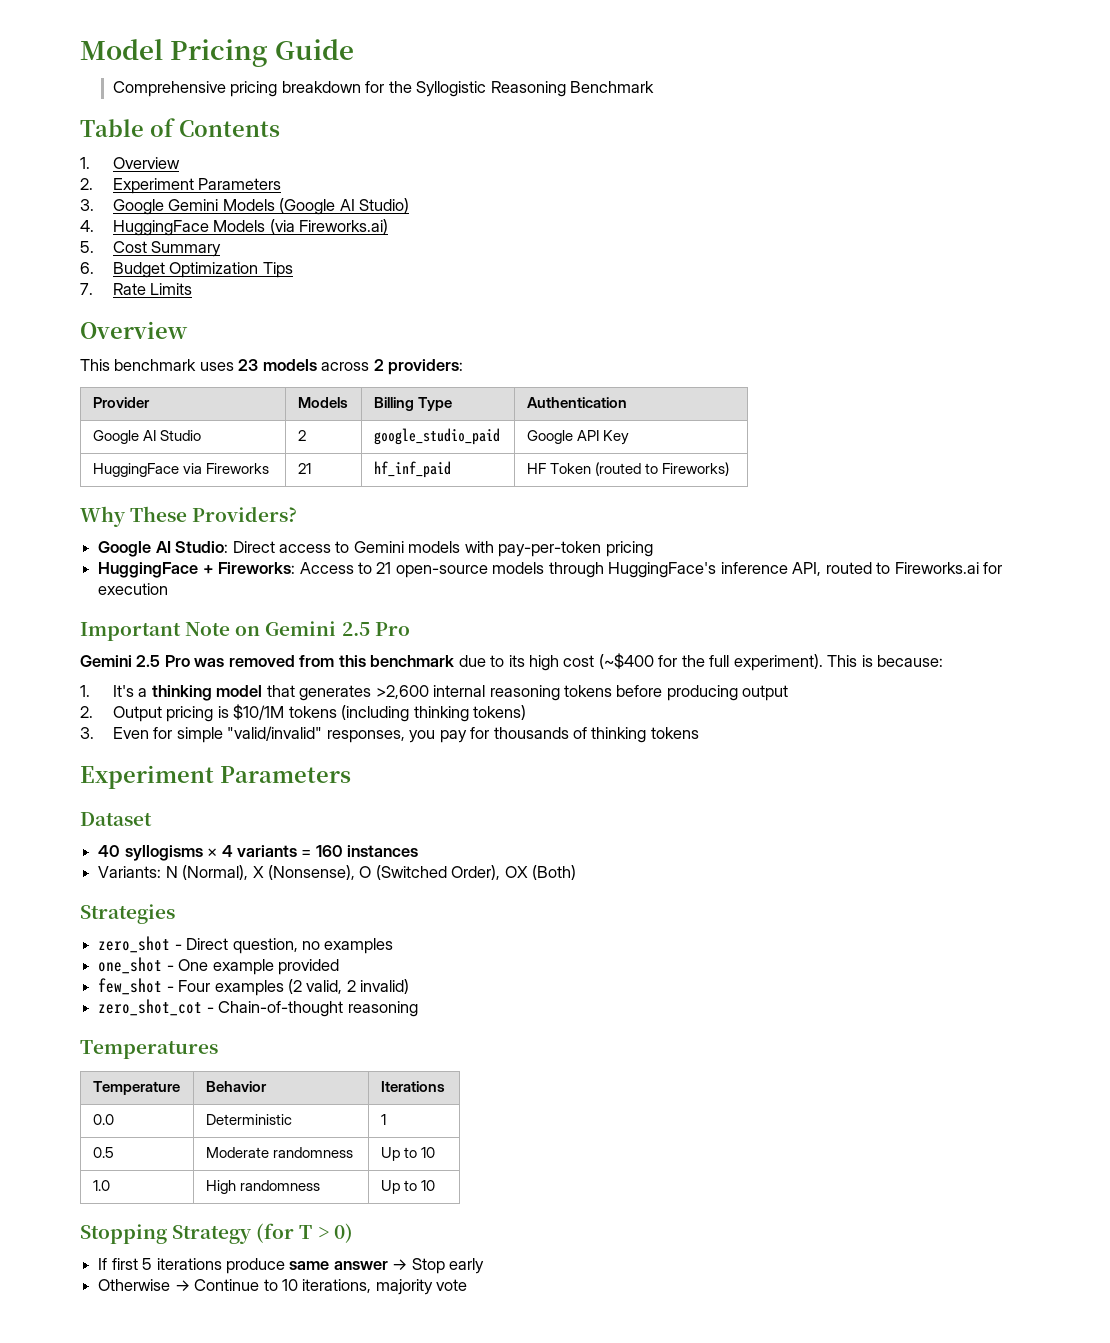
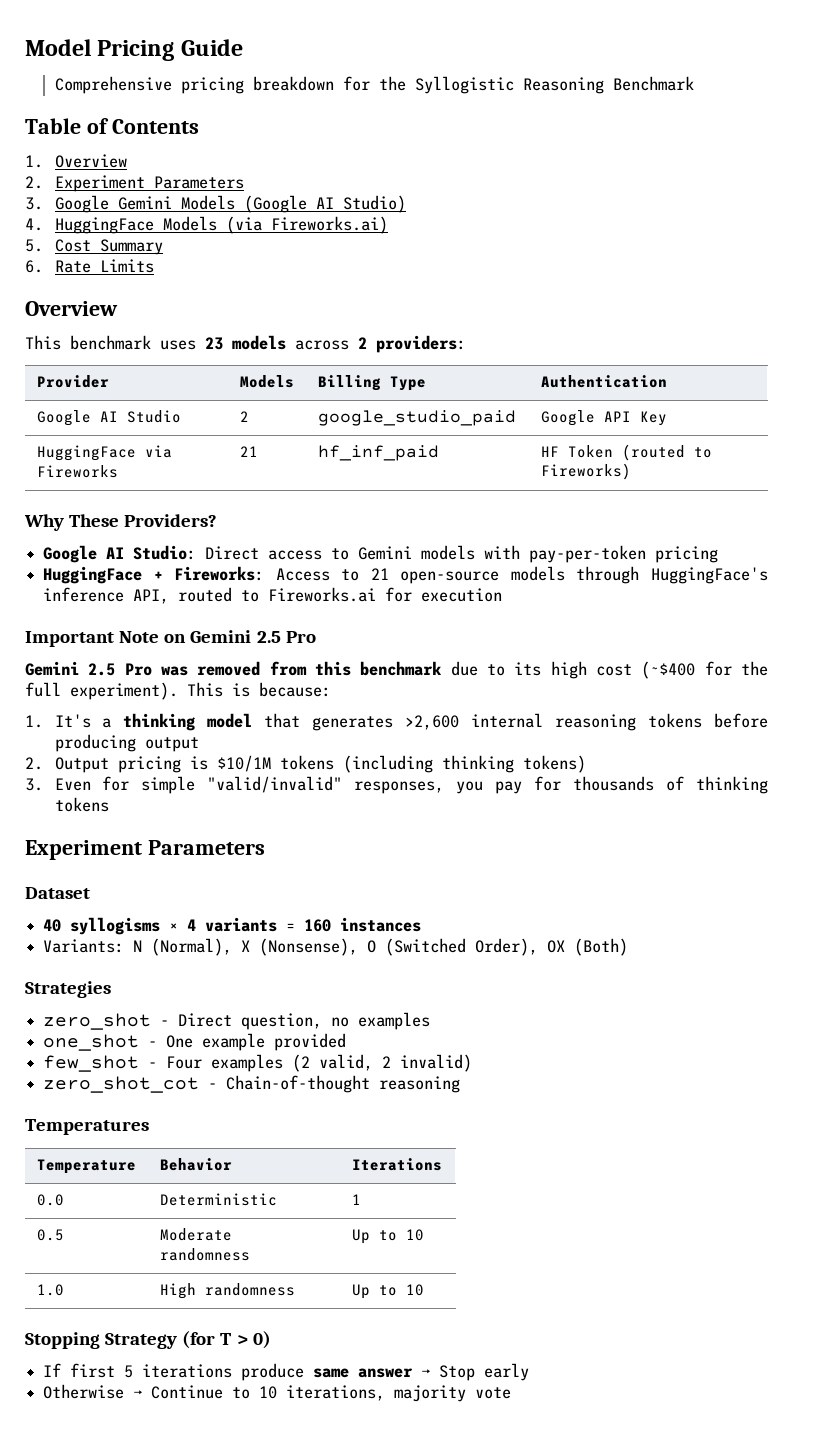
[112,262,293,278] [80,283,93,295] Budget Optimization Tips // 7. -> (43, 266) none

